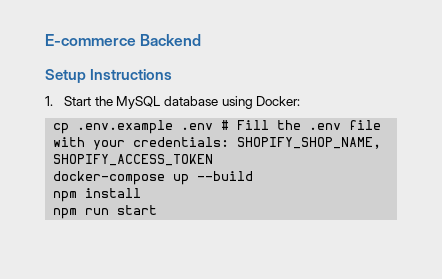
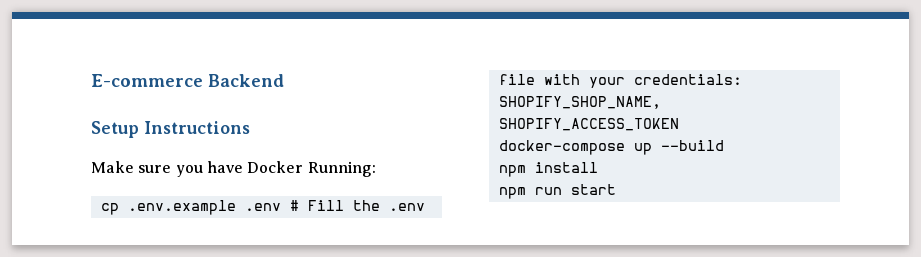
[45,96,301,109] 1. Start the MySQL database using Docker: -> [91,161,376,177] Make sure you have Docker Running:

